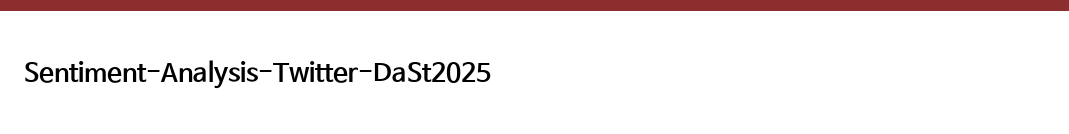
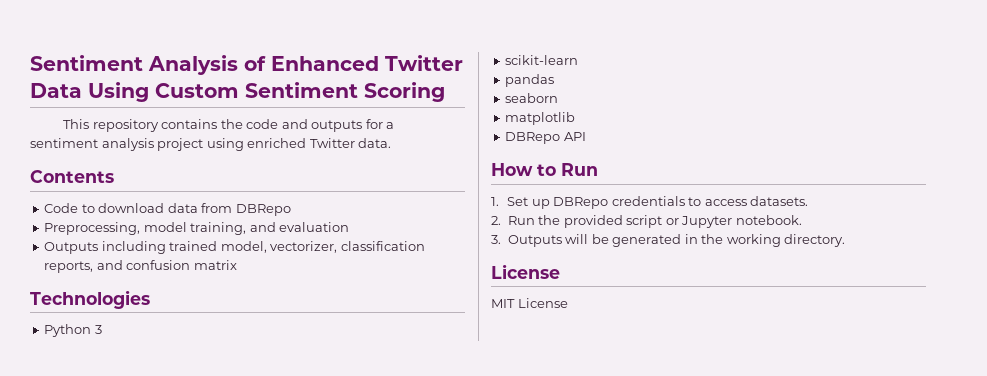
[24,60,491,89] Sentiment-Analysis-Twitter-DaSt2025 -> [30,55,463,75] [30,82,445,102] [63,119,395,132] [30,138,392,151] [30,170,114,183] [44,203,291,216] [44,222,350,235] [44,241,425,254] [44,260,237,273] [30,290,150,309] [44,324,102,337] [505,55,579,65] [505,74,555,87] [505,93,559,103] [505,112,576,125] [505,132,586,144] [491,163,598,176] [491,196,809,209] [491,215,802,228] [491,234,846,247] [491,264,560,279] [491,298,568,308] Sentiment Analysis of Enhanced Twitter Data Using Custom Sentiment Scoring // This repository contains the code and outputs for a sentiment analysis project using enriched Twitter data. // Contents // Code to download data from DBRepo // Preprocessing, model training, and evaluation // Outputs including trained model, vectorizer, classification reports, and confusion matrix // Technologies // Python 3 // scikit-learn // pandas // seaborn // matplotlib // DBRepo API // How to Run // 1. Set up DBRepo credentials to access datasets. // 2. Run the provided script or Jupyter notebook. // 3. Outputs will be generated in the working directory. // License // MIT License

